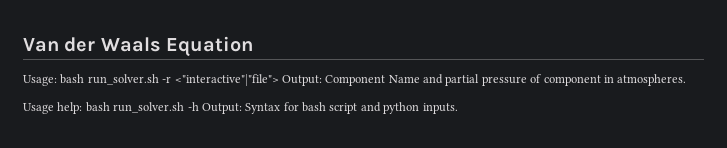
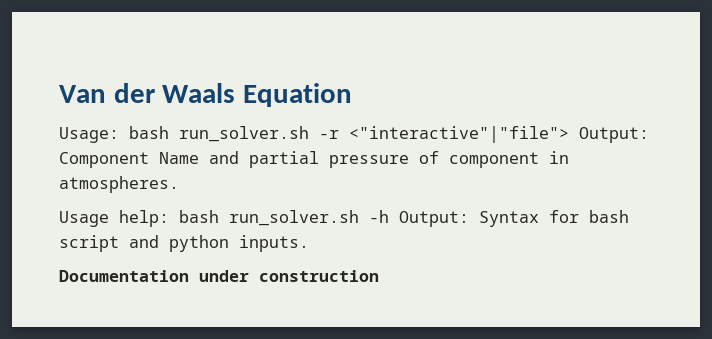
(458, 108) none -> [59,270,379,282] // Documentation under construction

